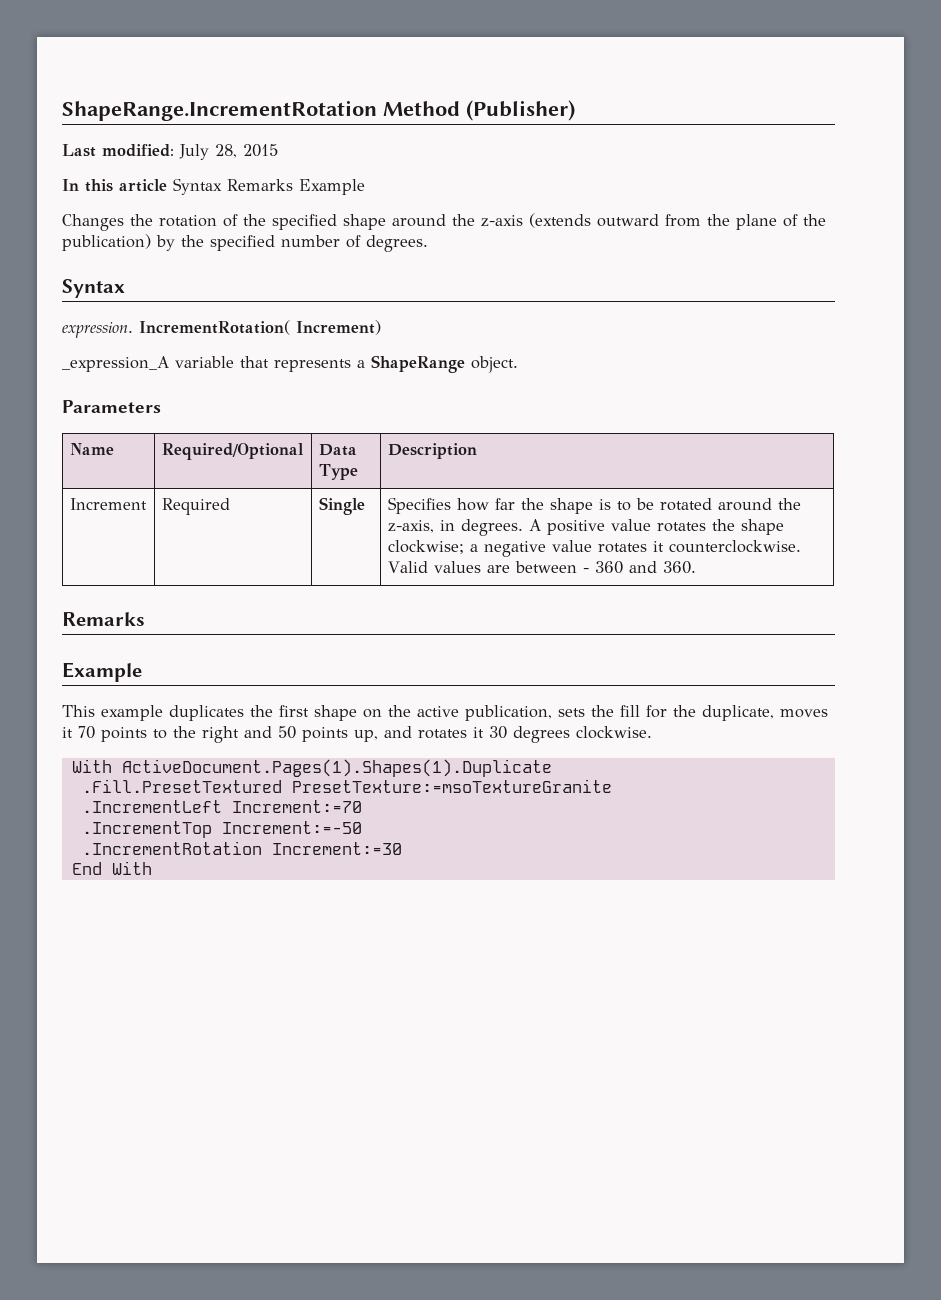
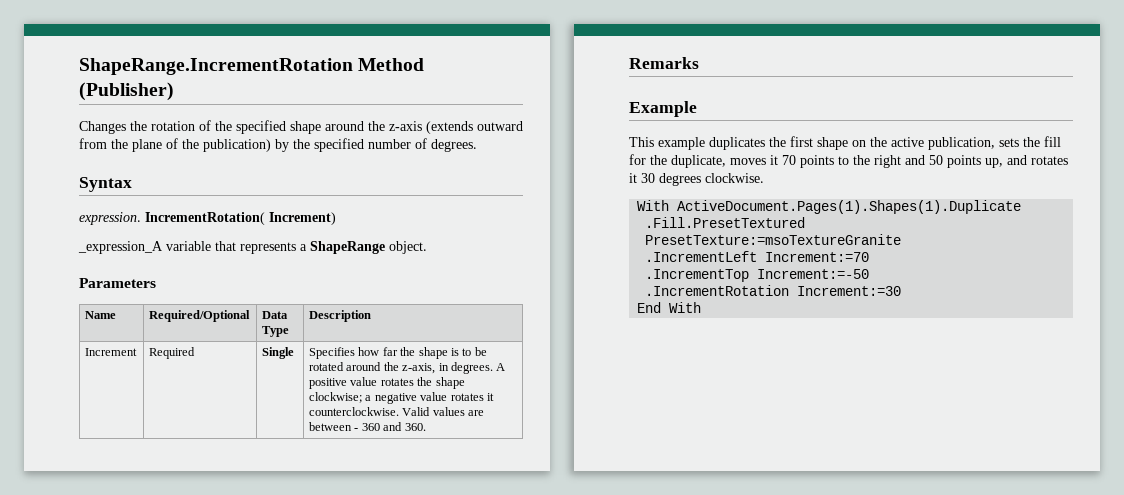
[62,144,278,160] [62,178,365,195] // Last modified: July 28, 2015 // In this article Syntax Remarks Example -> (174, 91) none

